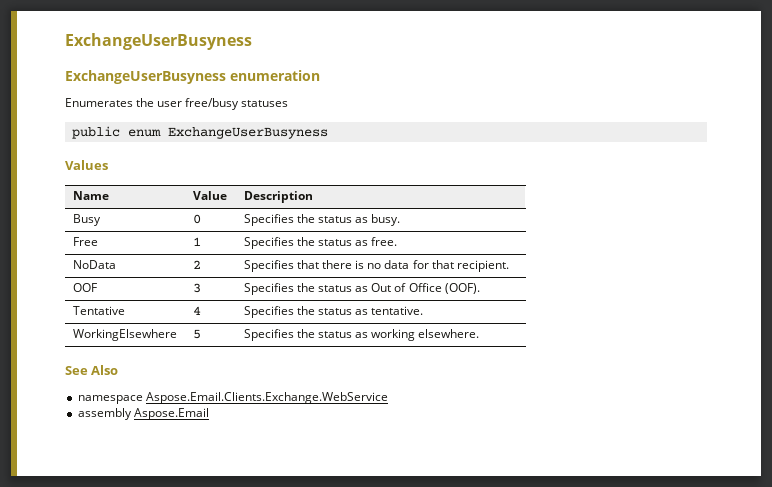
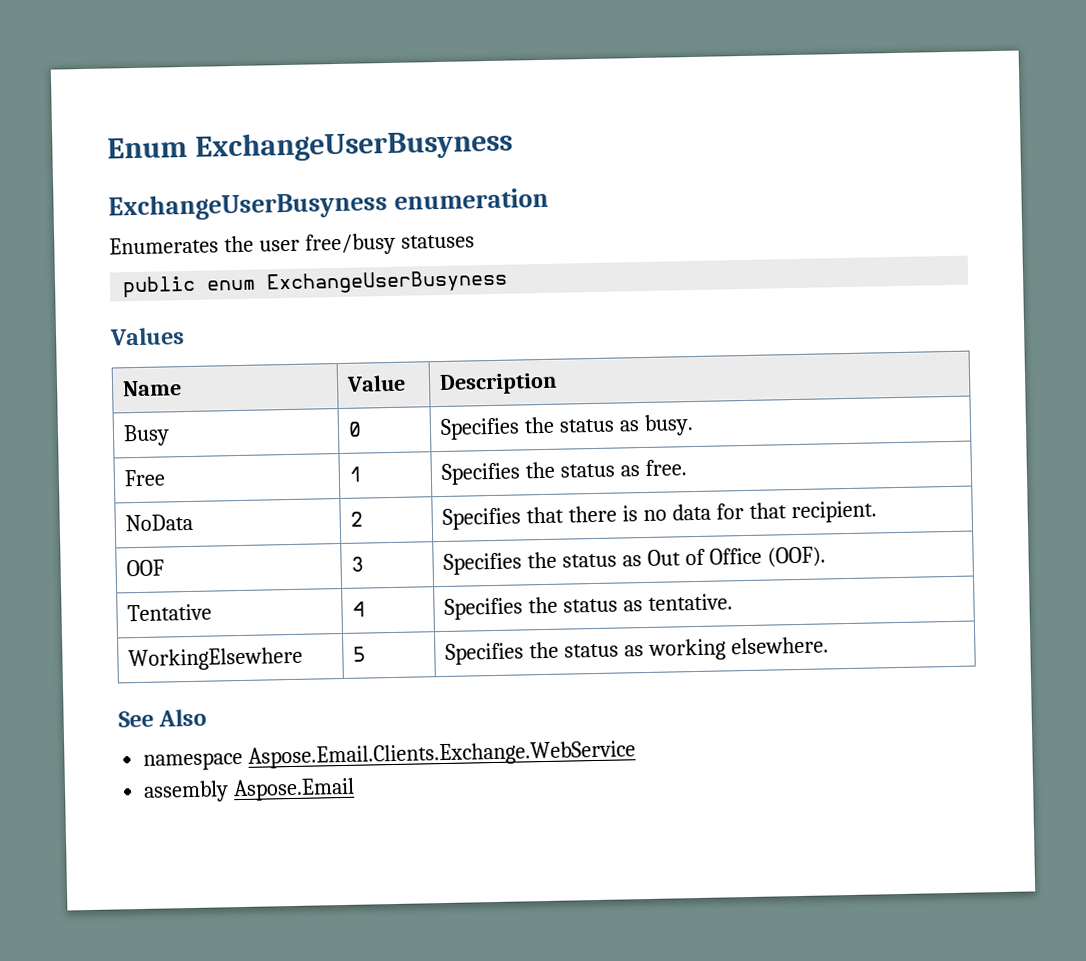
(65, 41) none -> [107,136,188,159] Enum

